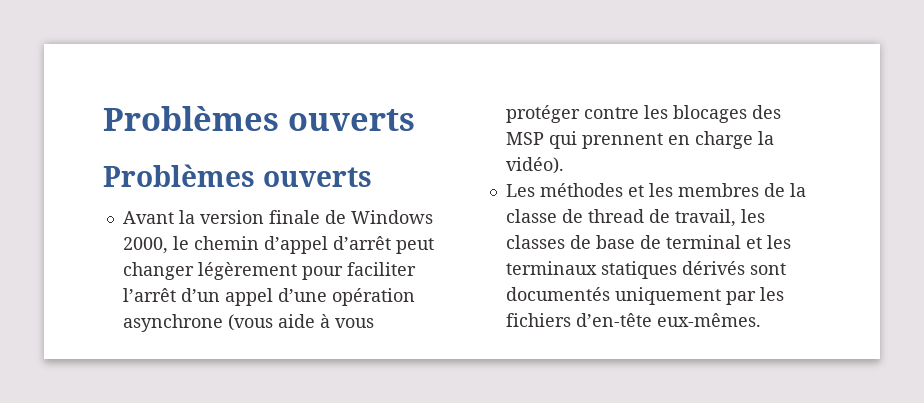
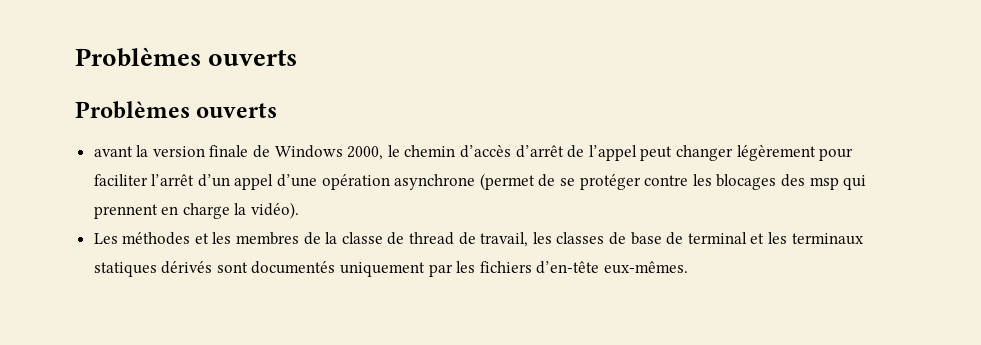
[122,211,174,224] Avant -> [93,146,133,157] avant
[263,236,391,254] d’appel d’arrêt -> [460,145,637,161] d’accès d’arrêt de l’appel
[227,314,374,331] (vous aide à vous -> [479,173,576,190] (permet de se
[505,132,544,145] MSP -> [809,177,839,190] msp

